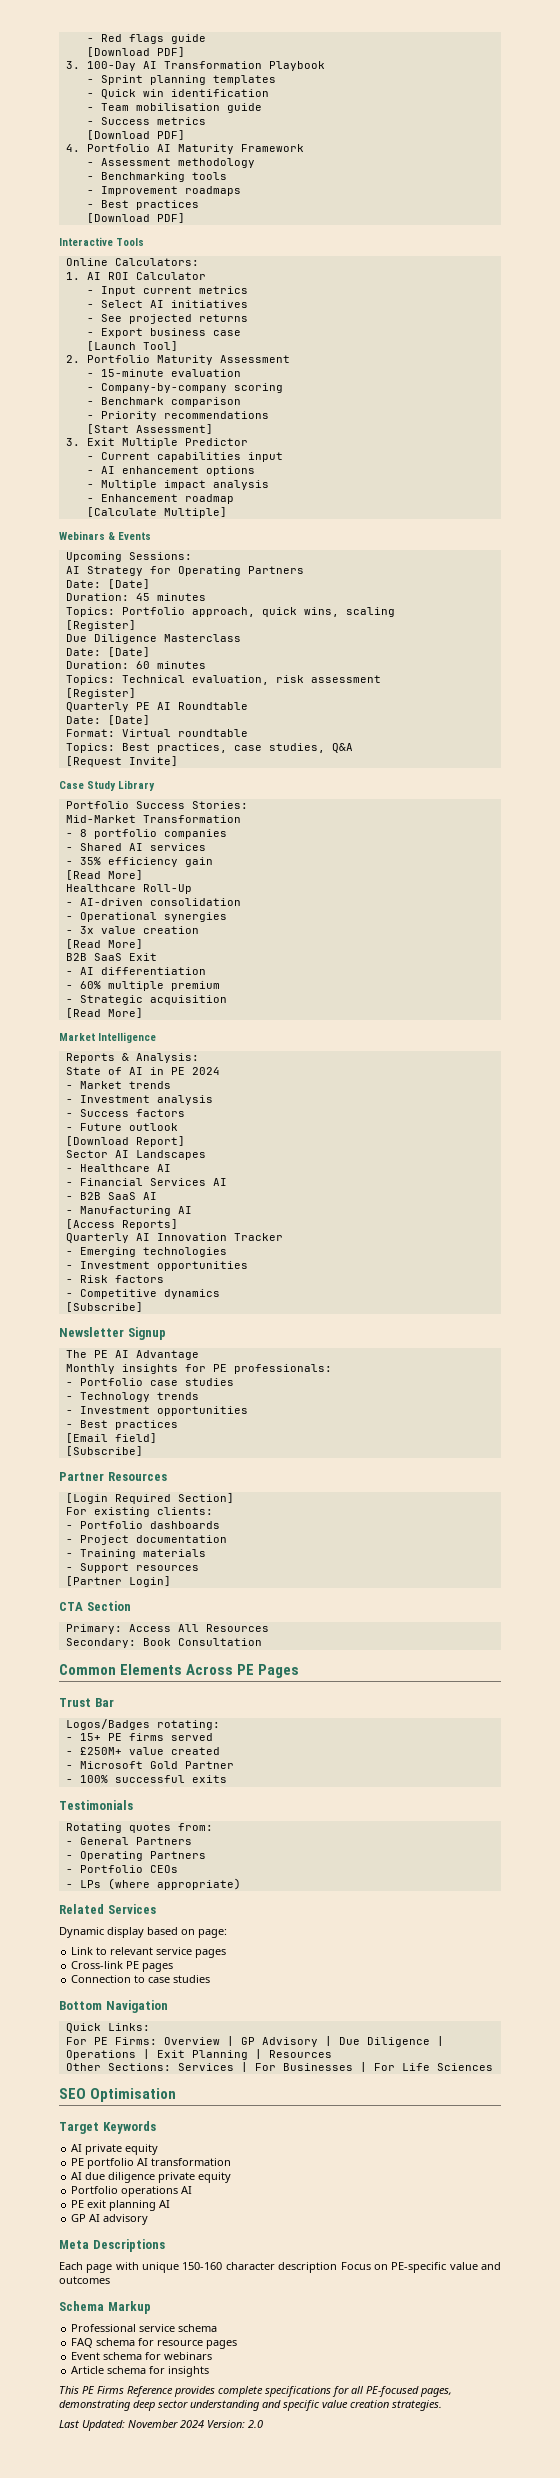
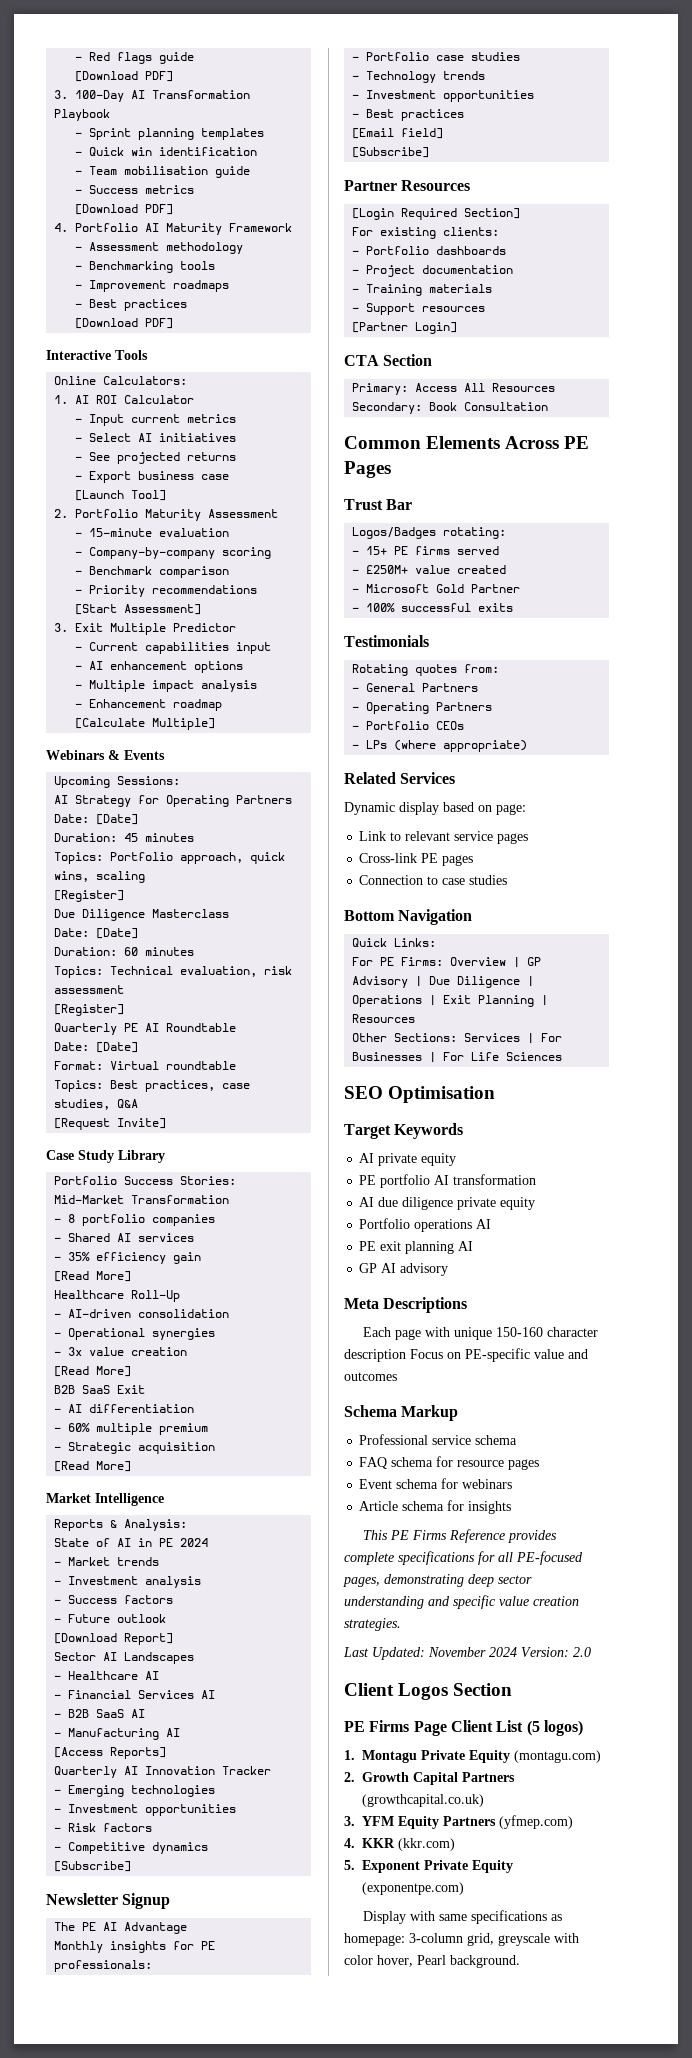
(263, 2424) none -> [344,1683,513,1700] [344,1720,583,1736] [344,1750,601,1763] [344,1772,515,1785] [362,1794,484,1807] [344,1815,573,1829] [344,1838,455,1851] [344,1860,513,1873] [362,1882,464,1895] [362,1910,562,1924] [344,1933,579,1946] [344,1955,520,1968] // Client Logos Section // PE Firms Page Client List (5 logos) // 1. Montagu Private Equity (montagu.com) // 2. Growth Capital Partners (growthcapital.co.uk) // 3. YFM Equity Partners (yfmep.com) // 4. KKR (kkr.com) // 5. Exponent Private Equity (exponentpe.com) // Display with same specifications as homepage: 3-column grid, greyscale with color hover, Pearl background.

